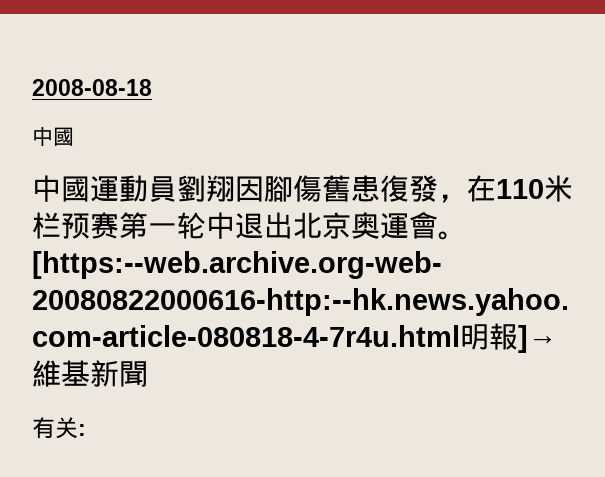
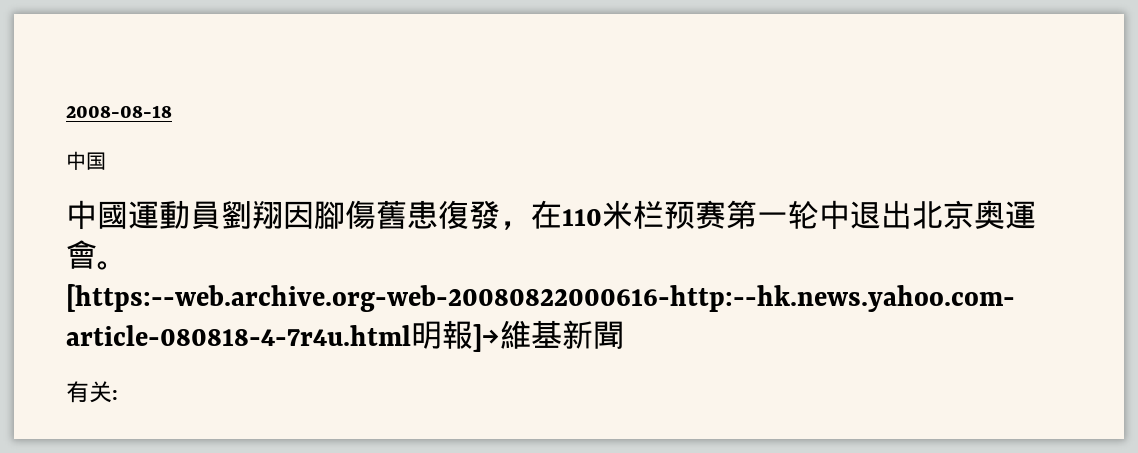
[53,127,74,146] 國 -> [86,152,106,170] 国

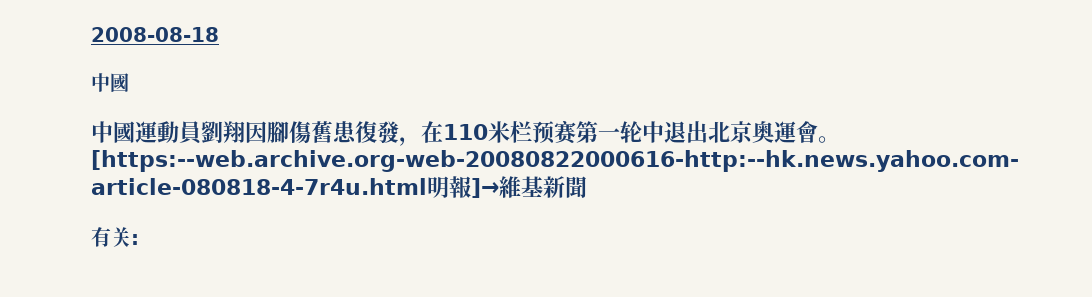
[86,152,106,170] 国 -> [110,73,129,92] 國

